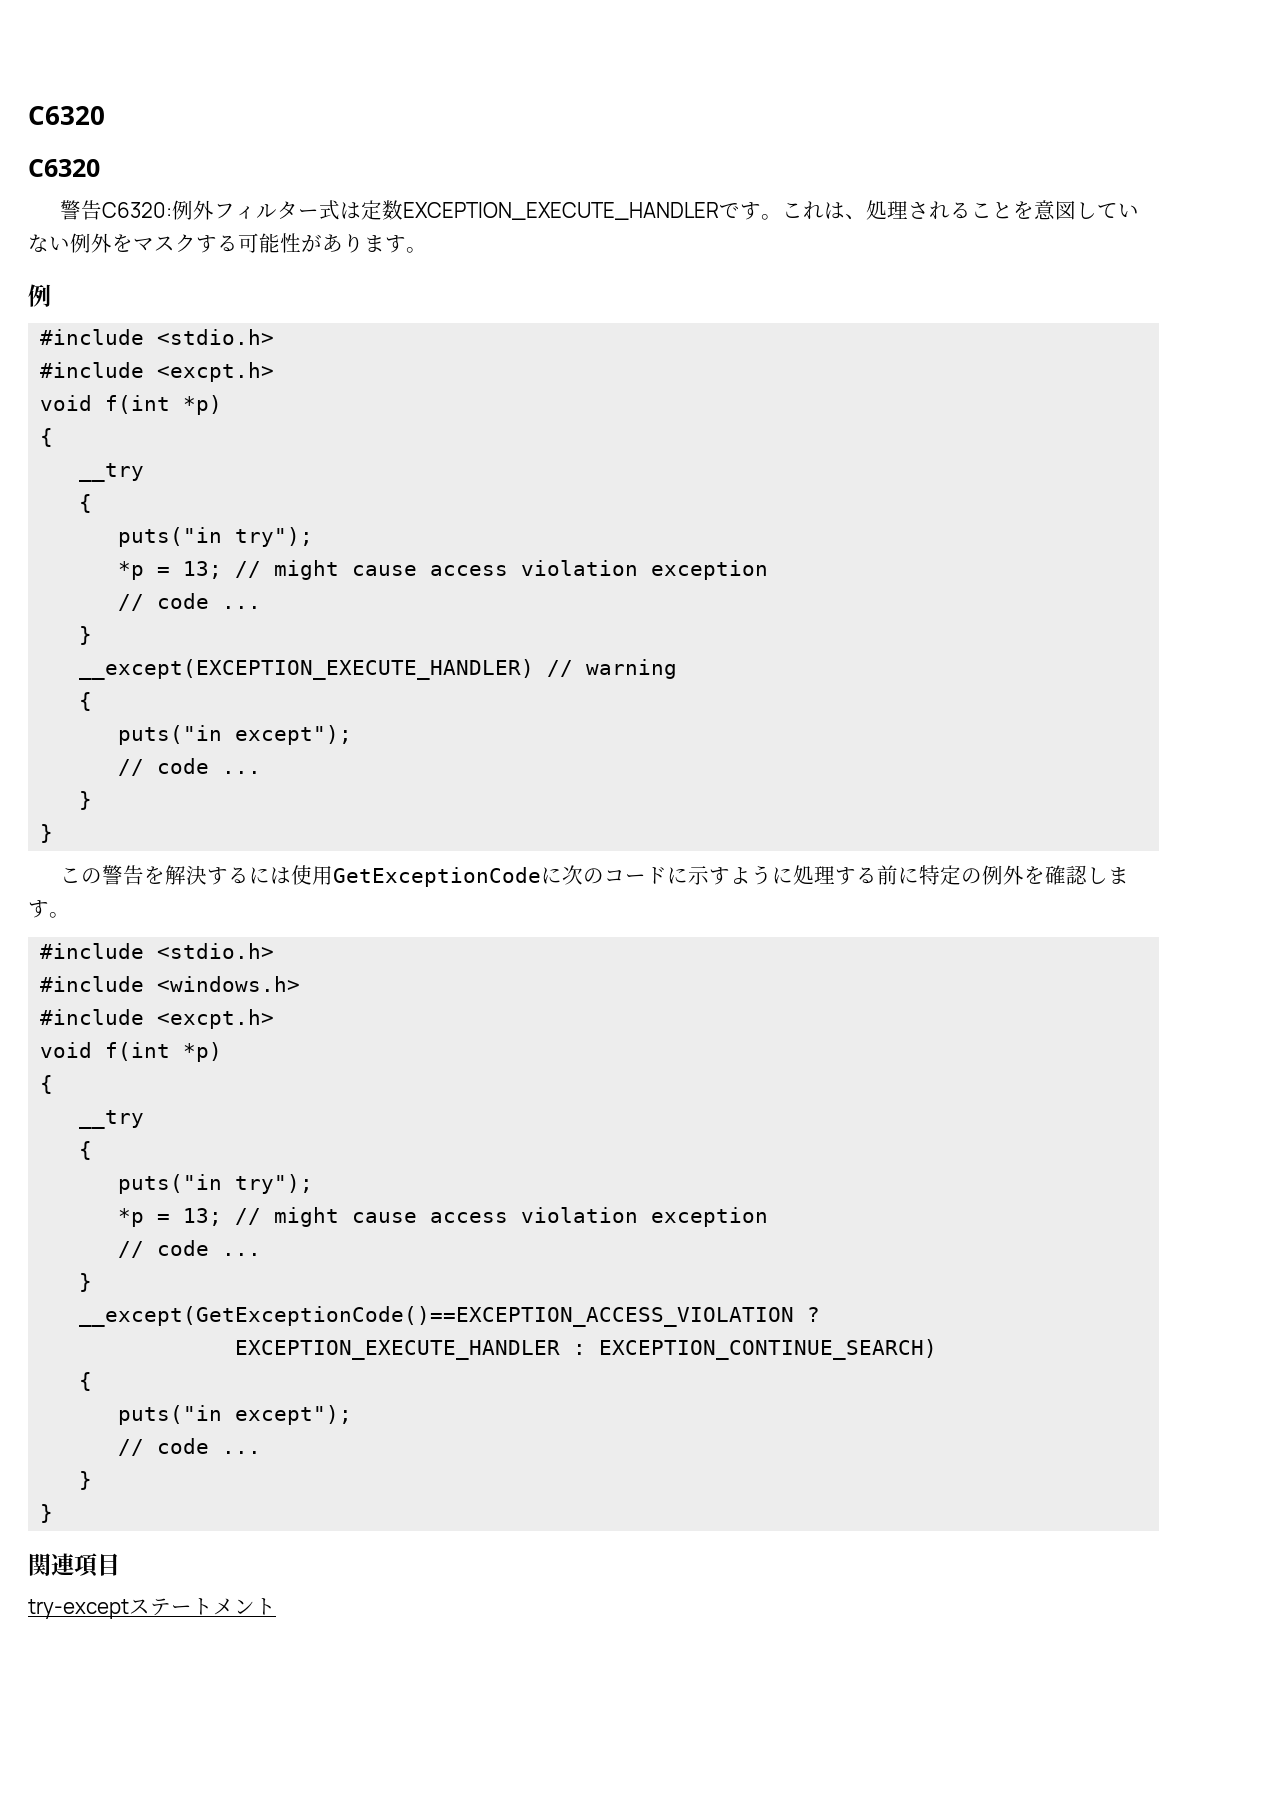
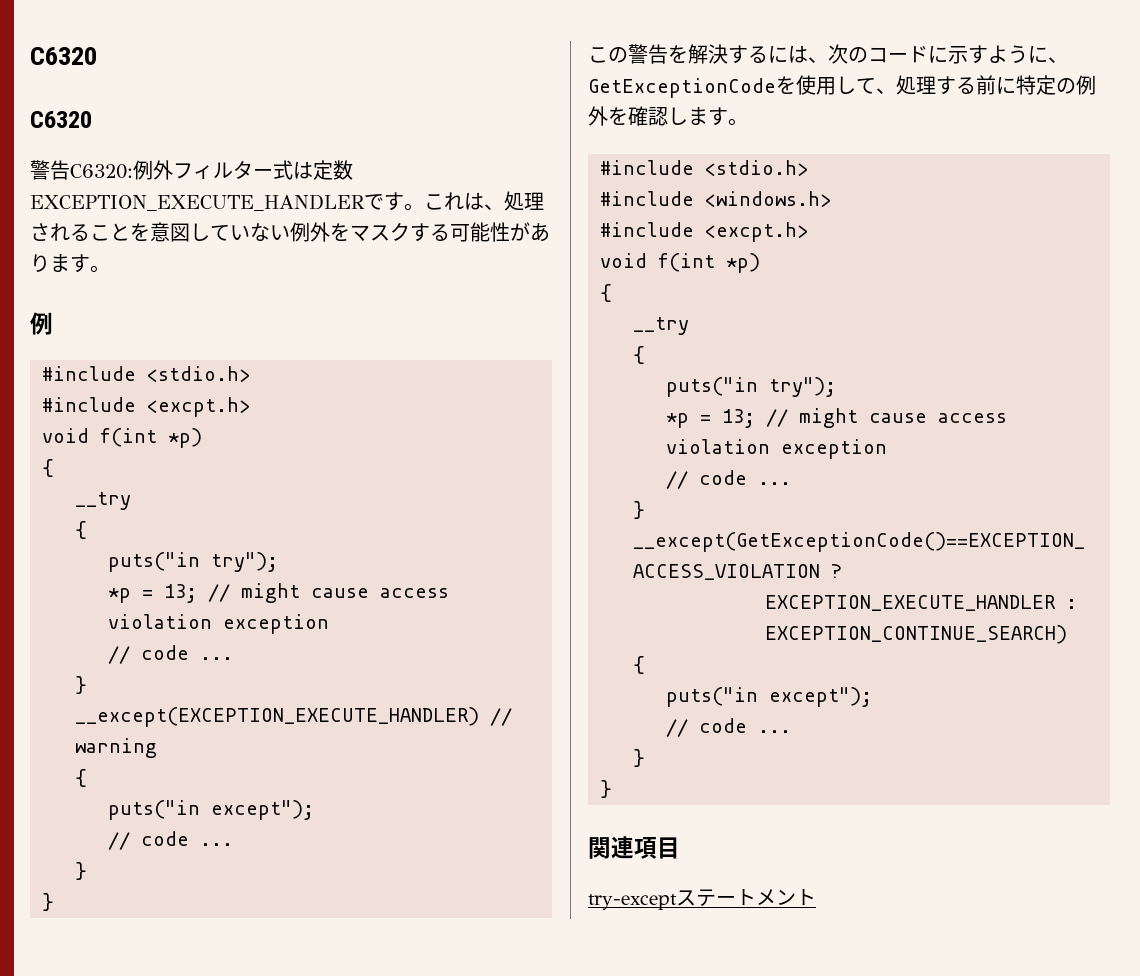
[290,865,562,887] 使用GetExceptionCodeに -> [808,57,828,63] 、
(793, 875) none -> [1048,57,1068,63] [588,75,896,98] 、GetExceptionCodeを使用して、

